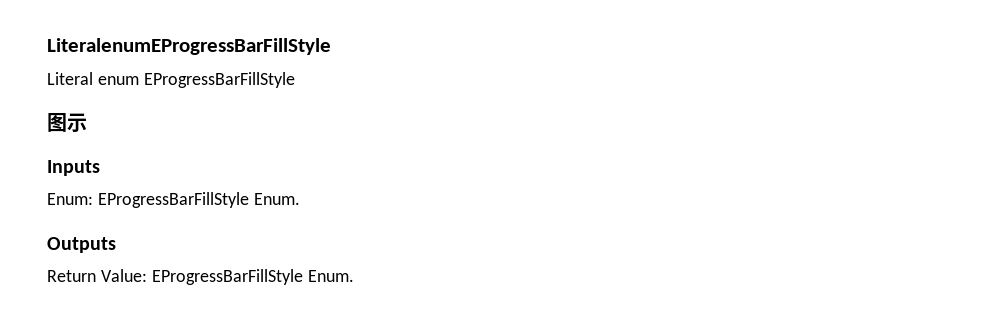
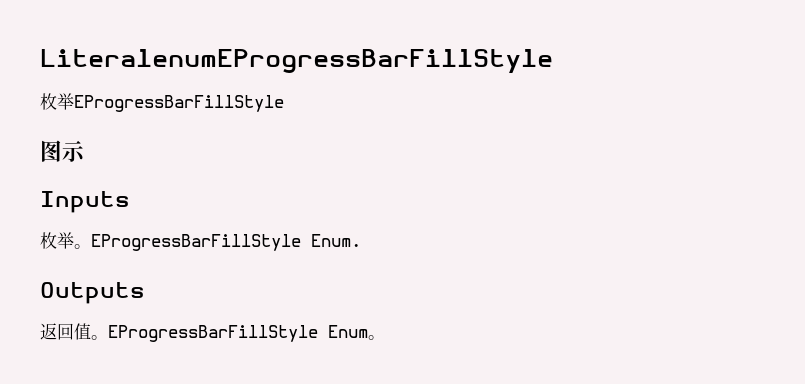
[47,72,139,85] Literal enum -> [40,93,74,110] 枚举
[47,193,93,205] Enum: -> [40,232,91,249] 枚举。
[47,269,354,285] Return Value: EProgressBarFillStyle Enum. -> [40,323,385,342] 返回值。EProgressBarFillStyle Enum。

